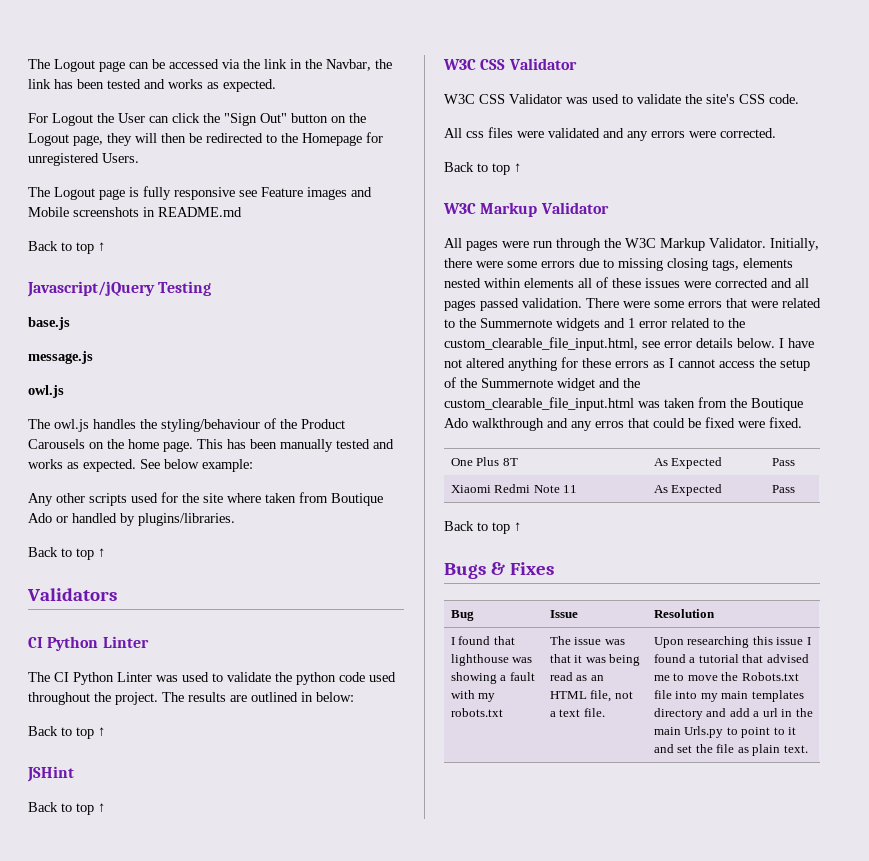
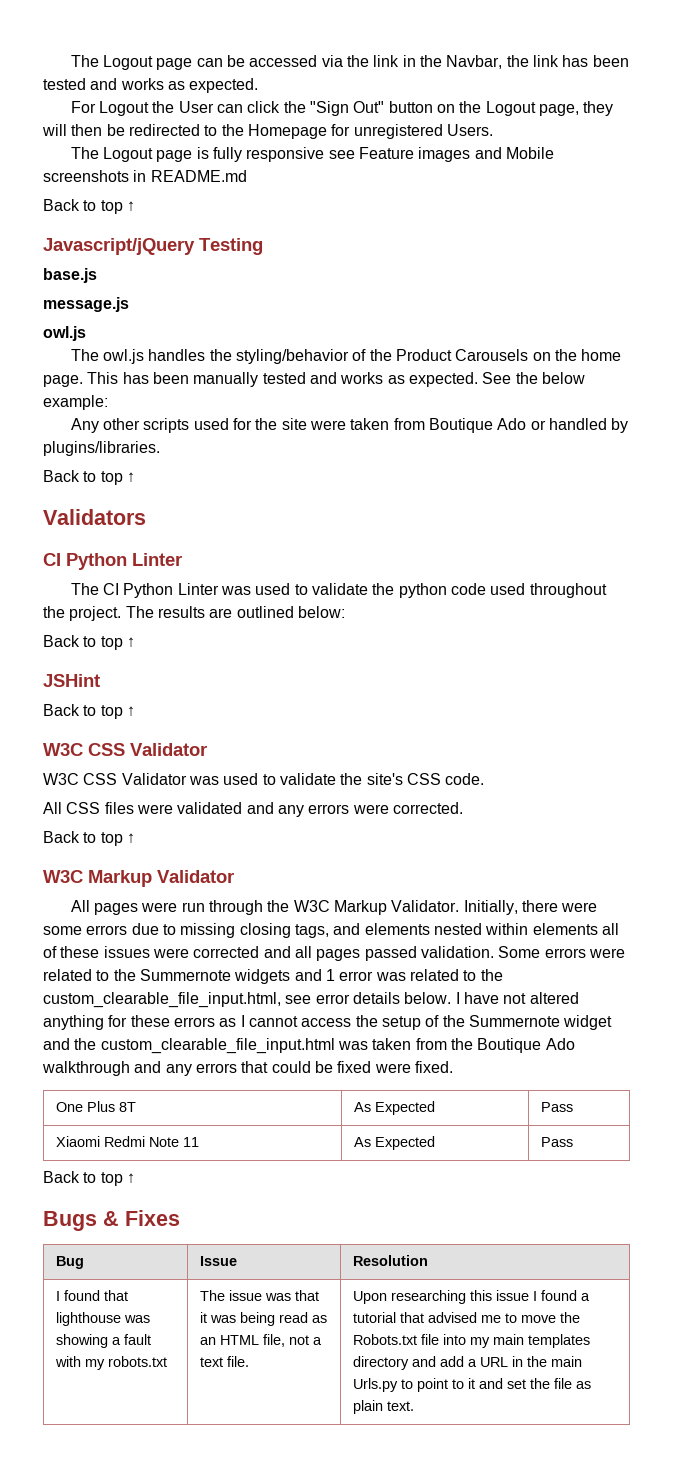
[161,419,260,432] styling/behaviour -> [236,349,350,364] styling/behavior
(160, 464) none -> [515,372,538,384] the
[227,493,261,503] where -> [309,420,346,430] were
[301,692,313,702] in -> (294, 612) none
[466,131,484,138] css -> [66,802,101,814] CSS
(739, 265) none -> [333,923,361,935] and
[586,298,747,308] There were some errors that -> [498,946,586,958] Some errors
(667, 324) none -> [375,972,406,981] was
[595,421,624,428] erros -> [195,1063,237,1073] errors
[762,708,778,717] url -> [479,1357,508,1367] URL

